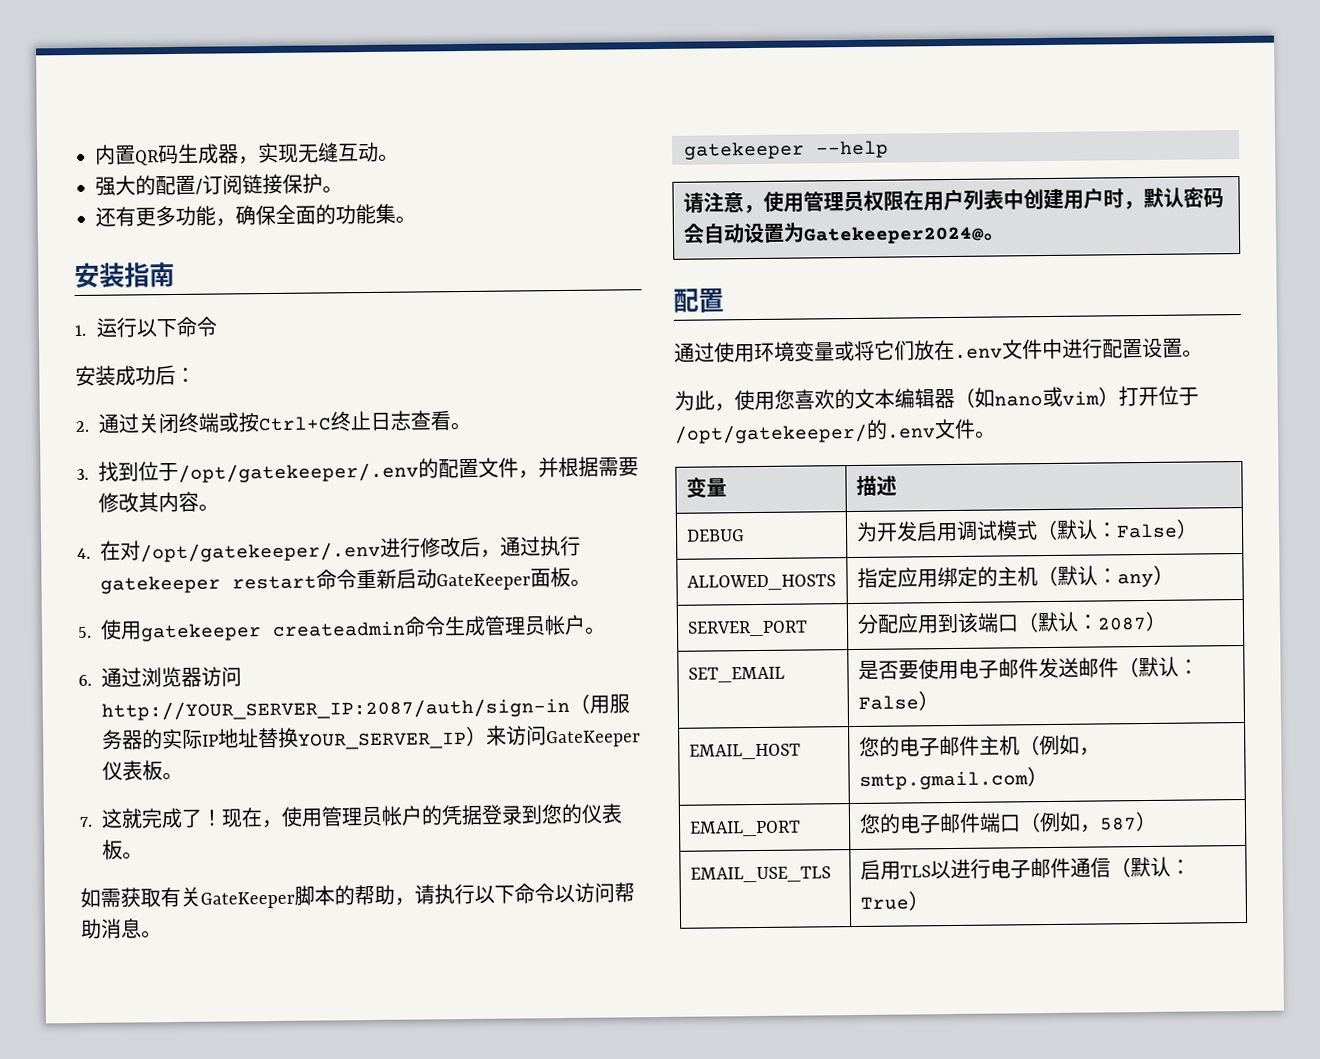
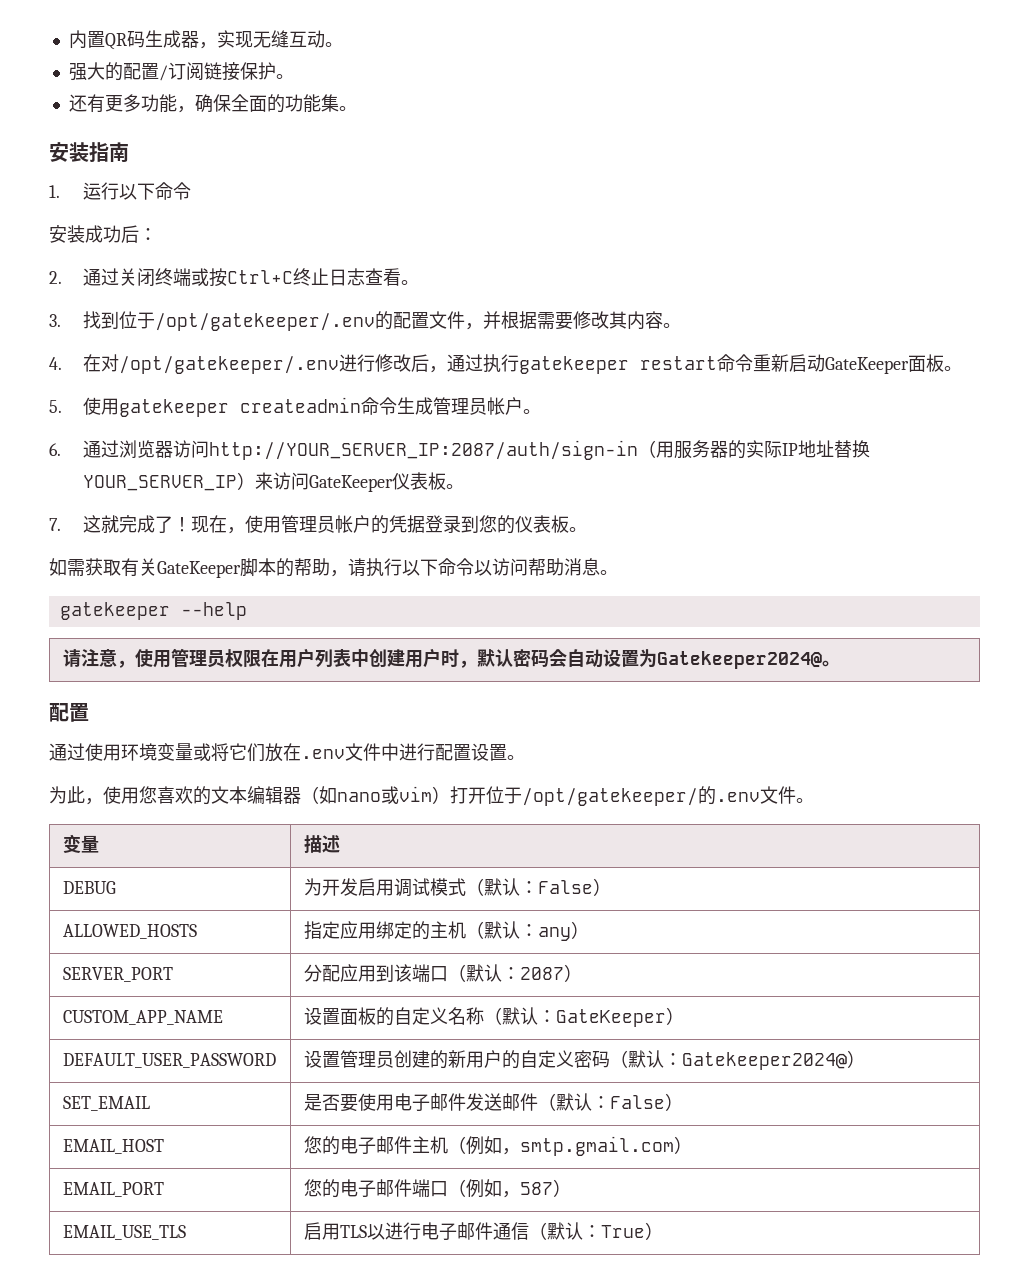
(1167, 621) none -> [62,1010,223,1025] [303,1007,684,1027] [62,1053,276,1068] [303,1050,865,1070] // CUSTOM_APP_NAME | 设置面板的自定义名称（默认：GateKeeper） // DEFAULT_USER_PASSWORD | 设置管理员创建的新用户的自定义密码（默认：Gatekeeper2024@）

